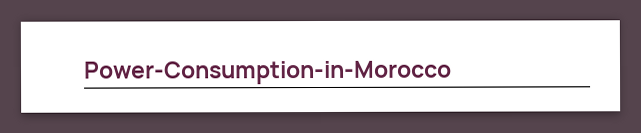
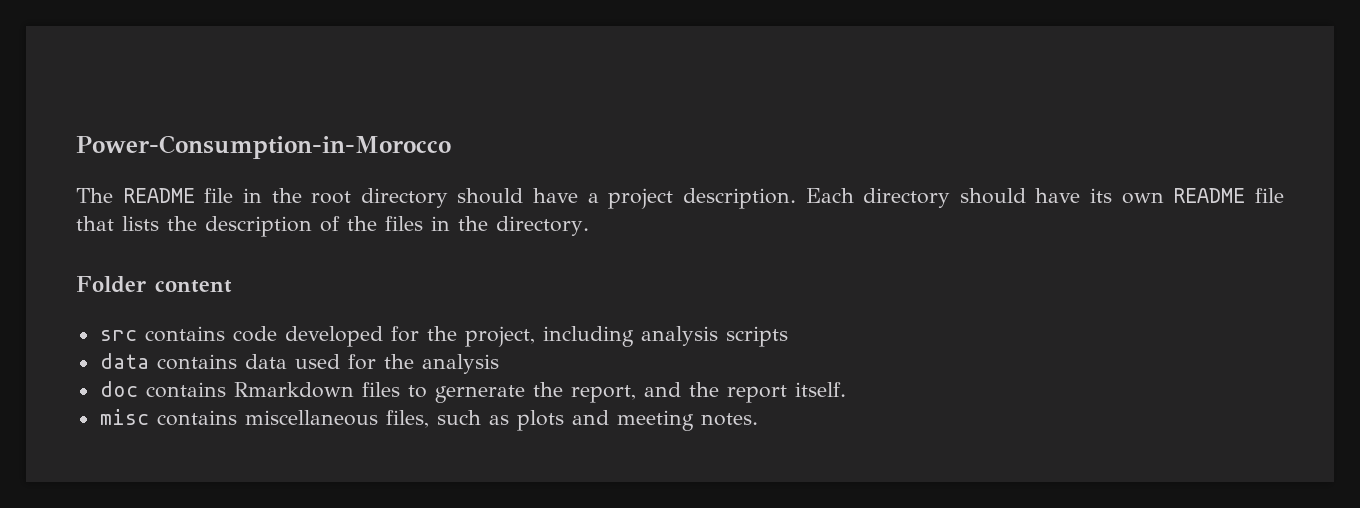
(452, 72) none -> [76,188,1284,209] [76,216,589,237] [76,276,232,293] [99,326,788,347] [99,353,499,374] [99,381,846,403] [99,409,758,431] // The README file in the root directory should have a project description. Each directory should have its own README file that lists the description of the files in the directory. // Folder content // src contains code developed for the project, including analysis scripts // data contains data used for the analysis // doc contains Rmarkdown files to gernerate the report, and the report itself. // misc contains miscellaneous files, such as plots and meeting notes.

